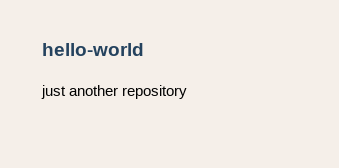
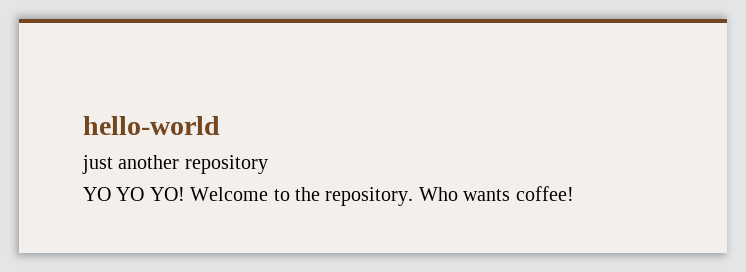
(188, 92) none -> [83,186,574,206] // YO YO YO! Welcome to the repository. Who wants coffee!

